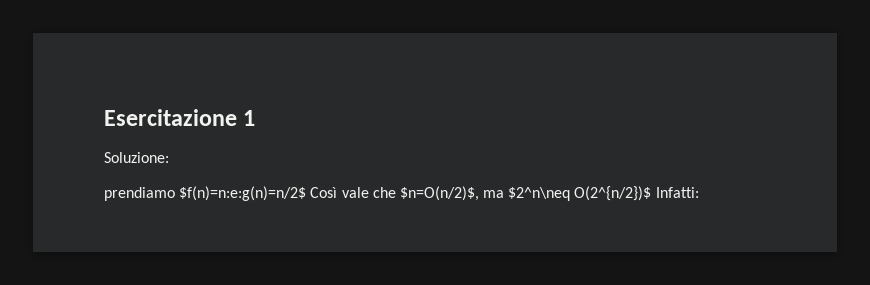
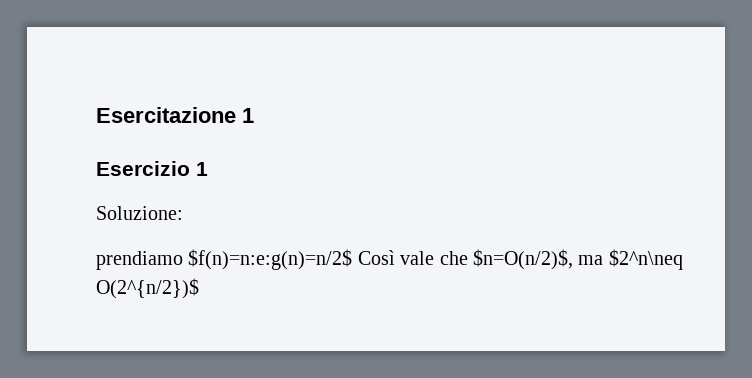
(256, 118) none -> [96,161,208,176] // Esercizio 1
[655,187,699,198] Infatti: -> (199, 288) none

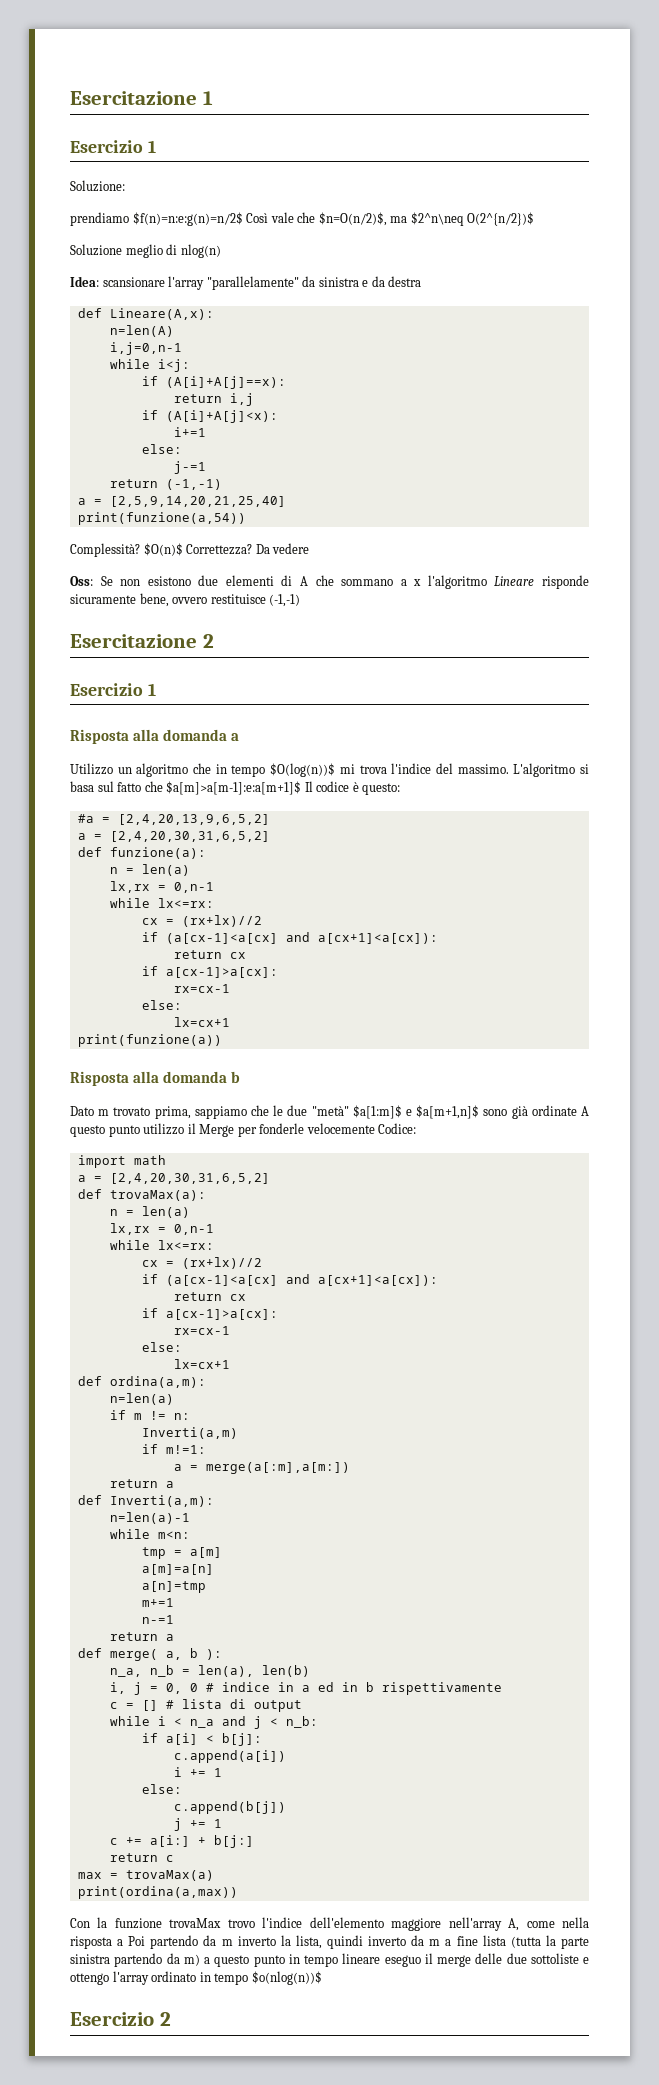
(199, 288) none -> [70,244,221,258] [70,276,422,290] [77,308,214,320] [109,325,174,337] [109,342,182,355] [109,359,190,372] [141,376,286,389] [173,393,254,406] [141,410,278,423] [173,427,206,437] [141,444,182,454] [173,461,206,474] [109,479,222,490] [77,496,286,507] [77,512,246,525] [70,543,310,557] [70,575,589,589] [70,593,301,607] [70,634,214,648] [70,683,156,696] [70,729,240,744] [70,763,589,777] [70,781,401,795] [77,814,270,825] [77,831,270,842] [77,847,206,859] [109,864,190,876] [109,881,214,893] [109,898,214,908] [141,915,262,927] [141,932,438,944] [173,950,246,959] [141,966,278,978] [173,984,230,993] [141,1000,182,1010] [173,1017,230,1027] [77,1034,222,1047] [70,1071,241,1086] [70,1105,589,1119] [70,1123,417,1137] [77,1155,166,1168] [77,1173,270,1184] [77,1189,206,1201] [109,1206,190,1218] [109,1223,214,1235] [109,1240,214,1250] [141,1257,262,1269] [141,1274,438,1286] [173,1292,246,1301] [141,1308,278,1320] [173,1326,230,1335] [141,1342,182,1352] [173,1359,230,1369] [77,1376,206,1388] [109,1393,174,1405] [109,1410,190,1420] [141,1427,238,1439] [141,1444,206,1454] [173,1462,350,1474] [109,1479,174,1488] [77,1495,214,1507] [109,1512,190,1524] [109,1529,190,1539] [141,1547,222,1559] [141,1564,214,1575] [141,1581,206,1593] [141,1598,174,1607] [141,1615,174,1624] [109,1632,174,1641] [77,1648,222,1661] [109,1665,310,1677] [109,1682,502,1695] [109,1699,302,1712] [109,1716,318,1729] [141,1733,262,1746] [173,1750,286,1763] [173,1767,222,1777] [141,1784,182,1794] [173,1801,286,1814] [173,1818,222,1831] [109,1835,254,1848] [109,1853,174,1862] [77,1870,214,1881] [77,1886,238,1899] [70,1917,589,1931] [70,1935,589,1949] [70,1953,589,1967] [70,1971,322,1985] [70,2012,171,2026] // Soluzione meglio di nlog(n) // Idea: scansionare l'array "parallelamente" da sinistra e da destra // def Lineare(A,x): // n=len(A) // i,j=0,n-1 // while i<j: // if (A[i]+A[j]==x): // return i,j // if (A[i]+A[j]<x): // i+=1 // else: // j-=1 // return (-1,-1) // a = [2,5,9,14,20,21,25,40] // print(funzione(a,54)) // Complessità? $O(n)$ Correttezza? Da vedere // Oss: Se non esistono due elementi di A che sommano a x l'algoritmo Lineare risponde sicuramente bene, ovvero restituisce (-1,-1) // Esercitazione 2 // Esercizio 1 // Risposta alla domanda a // Utilizzo un algoritmo che in tempo $O(log(n))$ mi trova l'indice del massimo. L'algoritmo si basa sul fatto che $a[m]>a[m-1]:e:a[m+1]$ Il codice è questo: // #a = [2,4,20,13,9,6,5,2] // a = [2,4,20,30,31,6,5,2] // def funzione(a): // n = len(a) // lx,rx = 0,n-1 // while lx<=rx: // cx = (rx+lx)//2 // if (a[cx-1]<a[cx] and a[cx+1]<a[cx]): // return cx // if a[cx-1]>a[cx]: // rx=cx-1 // else: // lx=cx+1 // print(funzione(a)) // Risposta alla domanda b // Dato m trovato prima, sappiamo che le due "metà" $a[1:m]$ e $a[m+1,n]$ sono già ordinate A questo punto utilizzo il Merge per fonderle velocemente Codice: // import math // a = [2,4,20,30,31,6,5,2] // def trovaMax(a): // n = len(a) // lx,rx = 0,n-1 // while lx<=rx: // cx = (rx+lx)//2 // if (a[cx-1]<a[cx] and a[cx+1]<a[cx]): // return cx // if a[cx-1]>a[cx]: // rx=cx-1 // else: // lx=cx+1 // def ordina(a,m): // n=len(a) // if m != n: // Inverti(a,m) // if m!=1: // a = merge(a[:m],a[m:]) // return a // def Inverti(a,m): // n=len(a)-1 // while m<n: // tmp = a[m] // a[m]=a[n] // a[n]=tmp // m+=1 // n-=1 // return a // def merge( a, b ): // n_a, n_b = len(a), len(b) // i, j = 0, 0 # indice in a ed in b rispettivamente // c = [] # lista di output // while i < n_a and j < n_b: // if a[i] < b[j]: // c.append(a[i]) // i += 1 // else: // c.append(b[j]) // j += 1 // c += a[i:] + b[j:] // return c // max = trovaMax(a) // print(ordina(a,max)) // Con la funzione trovaMax trovo l'indice dell'elemento maggiore nell'array A, come nella risposta a Poi partendo da m inverto la lista, quindi inverto da m a fine lista (tutta la parte sinistra partendo da m) a questo punto in tempo lineare eseguo il merge delle due sottoliste e ottengo l'array ordinato in tempo $o(nlog(n))$ // Esercizio 2

